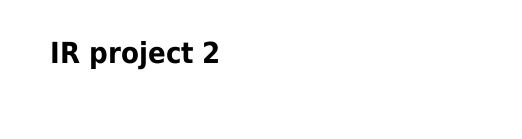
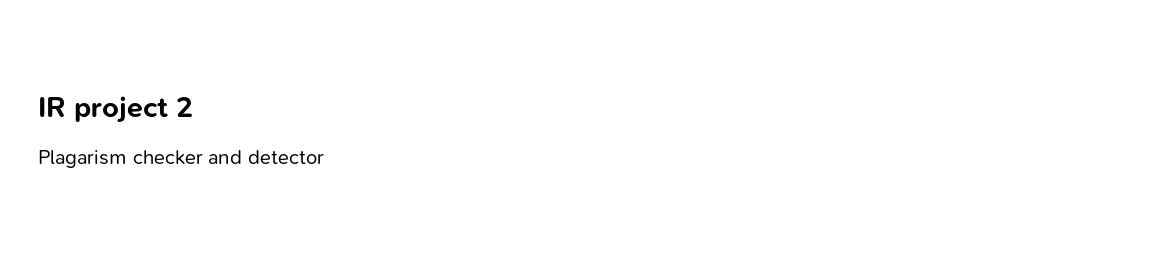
(220, 52) none -> [38,150,324,168] // Plagarism checker and detector

